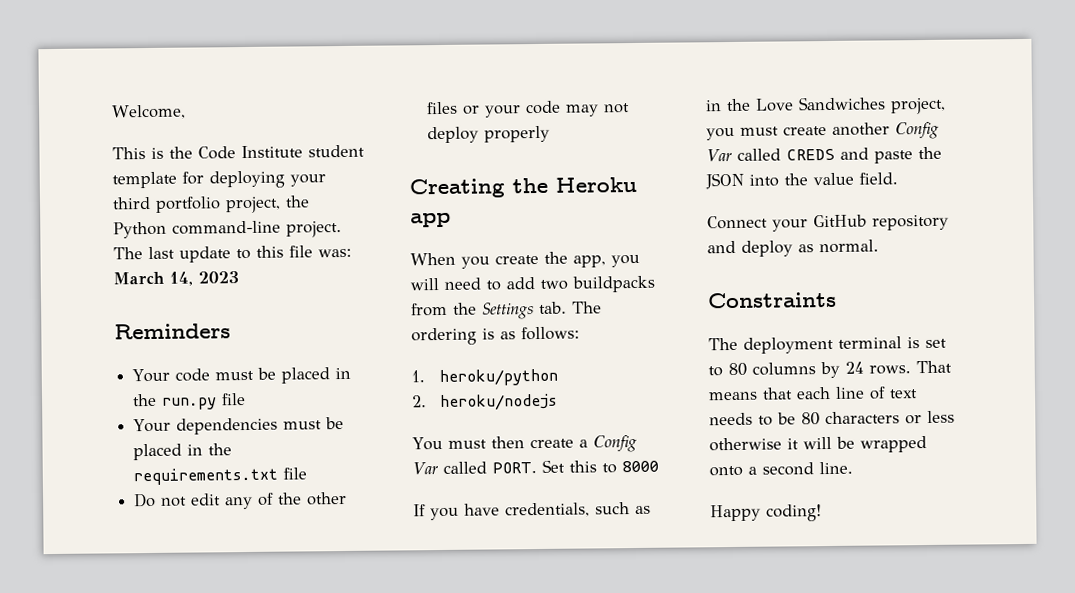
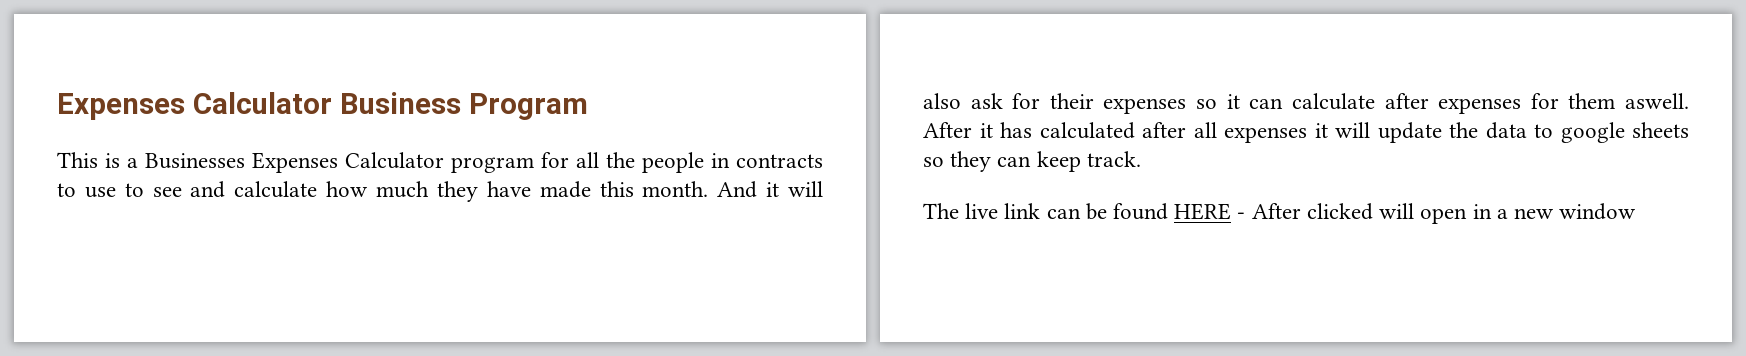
[112,104,186,120] [112,144,365,160] [112,170,326,189] [112,195,310,214] [113,220,342,239] [113,245,352,263] [113,271,239,286] [114,323,231,340] [132,367,352,384] [132,393,247,410] [133,416,345,435] [133,443,233,461] [133,467,308,486] [134,491,348,510] [426,100,631,118] [427,125,551,144] [409,176,637,199] [410,212,451,228] [410,251,640,269] [410,275,655,293] [411,301,602,320] [411,326,580,346] [411,368,559,387] [412,393,559,412] [412,434,637,453] [412,459,659,475] [413,502,651,521] [705,96,946,115] [706,121,939,141] [706,146,942,164] [705,172,898,190] [707,214,949,232] [707,239,879,257] [707,291,837,309] [708,336,947,354] [708,360,952,379] [708,386,918,401] [709,410,955,426] [709,436,927,453] [709,461,853,477] [710,504,822,522] Welcome, // This is the Code Institute student template for deploying your third portfolio project, the Python command-line project. The last update to this file was: March 14, 2023 // Reminders // Your code must be placed in the run.py file // Your dependencies must be placed in the requirements.txt file // Do not edit any of the other files or your code may not deploy properly // Creating the Heroku app // When you create the app, you will need to add two buildpacks from the Settings tab. The ordering is as follows: // 1. heroku/python // 2. heroku/nodejs // You must then create a Config Var called PORT. Set this to 8000 // If you have credentials, such as in the Love Sandwiches project, you must create another Config Var called CREDS and paste the JSON into the value field. // Connect your GitHub repository and deploy as normal. // Constraints // The deployment terminal is set to 80 columns by 24 rows. That means that each line of text needs to be 80 characters or less otherwise it will be wrapped onto a second line. // Happy coding! -> [57,92,588,120] [57,152,823,173] [57,181,824,202] [923,93,1690,114] [923,122,1689,143] [923,151,1141,172] [923,203,1637,224] Expenses Calculator Business Program // This is a Businesses Expenses Calculator program for all the people in contracts to use to see and calculate how much they have made this month. And it will also ask for their expenses so it can calculate after expenses for them aswell. After it has calculated after all expenses it will update the data to google sheets so they can keep track. // The live link can be found HERE - After clicked will open in a new window

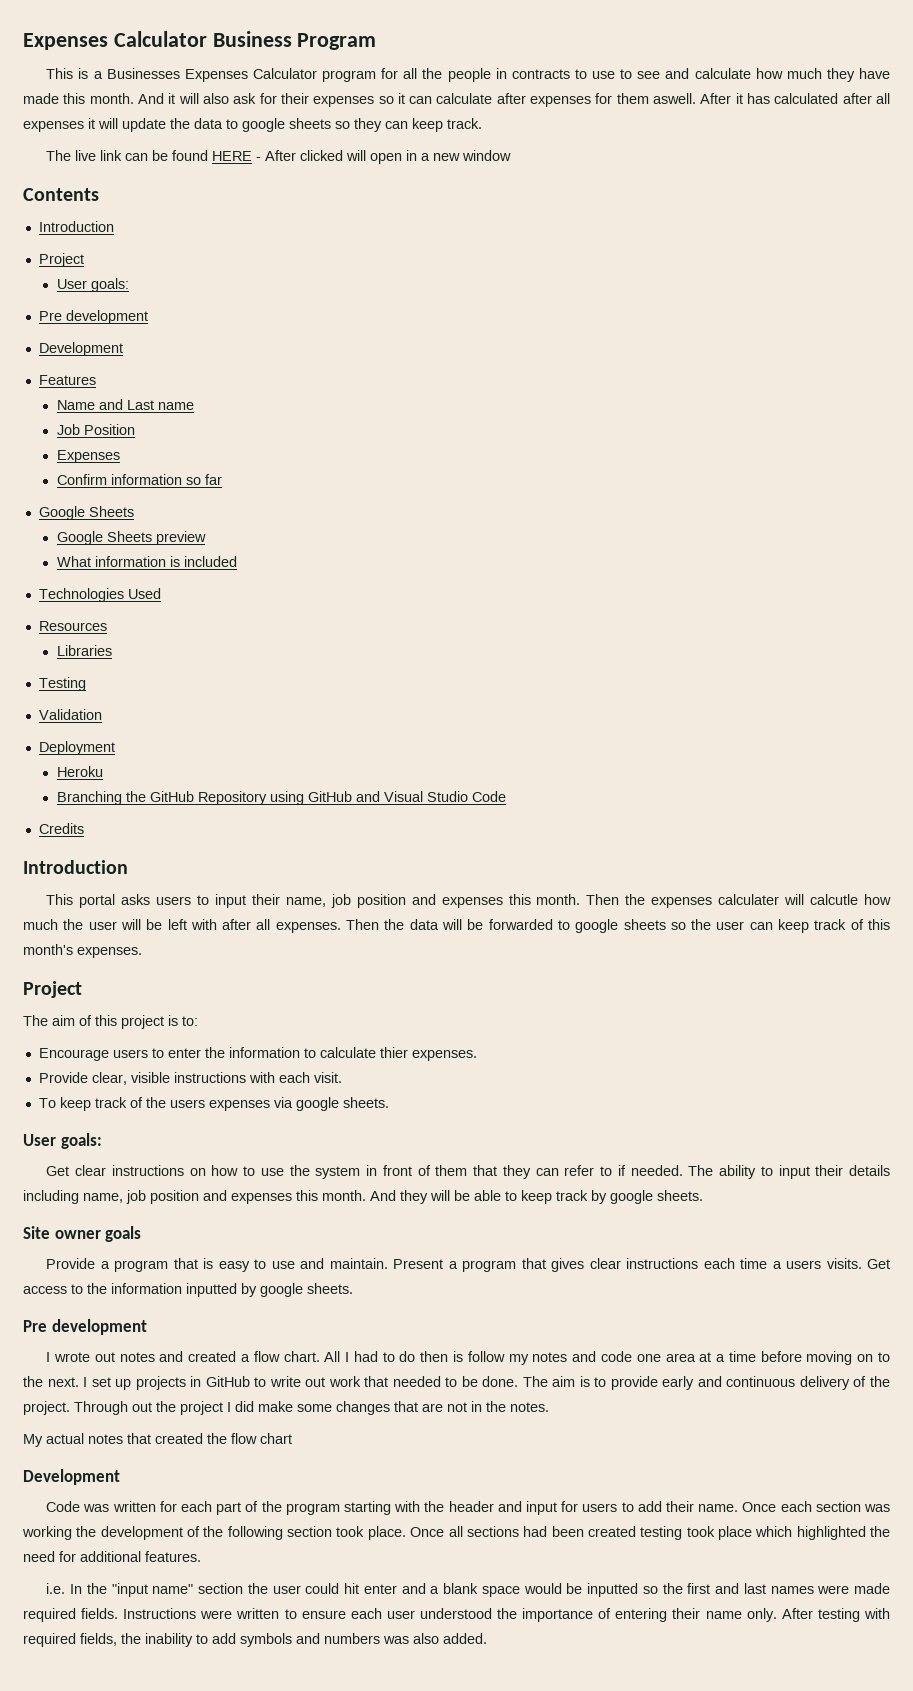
(1637, 211) none -> [23,188,99,201] [38,221,114,232] [38,253,84,267] [56,278,129,292] [38,310,148,324] [38,342,123,356] [38,375,96,385] [56,399,194,410] [56,424,135,435] [56,450,120,463] [56,474,222,485] [38,506,134,520] [56,531,206,545] [56,556,237,567] [38,588,161,602] [38,621,107,631] [56,645,112,656] [38,677,86,691] [38,709,102,720] [38,741,115,755] [56,766,103,777] [56,791,506,805] [38,823,84,834] [23,860,128,874] [46,894,892,908] [23,919,890,933] [23,944,142,958] [23,981,82,998] [23,1015,198,1029] [38,1047,477,1061] [38,1072,342,1085] [38,1097,389,1111] [23,1133,102,1149] [46,1165,890,1179] [23,1190,703,1204] [23,1226,142,1242] [46,1258,890,1272] [23,1283,353,1297] [23,1319,147,1335] [46,1351,891,1365] [23,1376,890,1390] [23,1401,549,1415] [23,1433,292,1447] [23,1469,120,1485] [46,1501,890,1515] [22,1526,891,1540] [23,1551,201,1562] [46,1583,890,1597] [23,1608,890,1622] [23,1633,487,1647] // Contents // Introduction // Project // User goals: // Pre development // Development // Features // Name and Last name // Job Position // Expenses // Confirm information so far // Google Sheets // Google Sheets preview // What information is included // Technologies Used // Resources // Libraries // Testing // Validation // Deployment // Heroku // Branching the GitHub Repository using GitHub and Visual Studio Code // Credits // Introduction // This portal asks users to input their name, job position and expenses this month. Then the expenses calculater will calcutle how much the user will be left with after all expenses. Then the data will be forwarded to google sheets so the user can keep track of this month's expenses. // Project // The aim of this project is to: // Encourage users to enter the information to calculate thier expenses. // Provide clear, visible instructions with each visit. // To keep track of the users expenses via google sheets. // User goals: // Get clear instructions on how to use the system in front of them that they can refer to if needed. The ability to input their details including name, job position and expenses this month. And they will be able to keep track by google sheets. // Site owner goals // Provide a program that is easy to use and maintain. Present a program that gives clear instructions each time a users visits. Get access to the information inputted by google sheets. // Pre development // I wrote out notes and created a flow chart. All I had to do then is follow my notes and code one area at a time before moving on to the next. I set up projects in GitHub to write out work that needed to be done. The aim is to provide early and continuous delivery of the project. Through out the project I did make some changes that are not in the notes. // My actual notes that created the flow chart // Development // Code was written for each part of the program starting with the header and input for users to add their name. Once each section was working the development of the following section took place. Once all sections had been created testing took place which highlighted the need for additional features. // i.e. In the "input name" section the user could hit enter and a blank space would be inputted so the first and last names were made required fields. Instructions were written to ensure each user understood the importance of entering their name only. After testing with required fields, the inability to add symbols and numbers was also added.

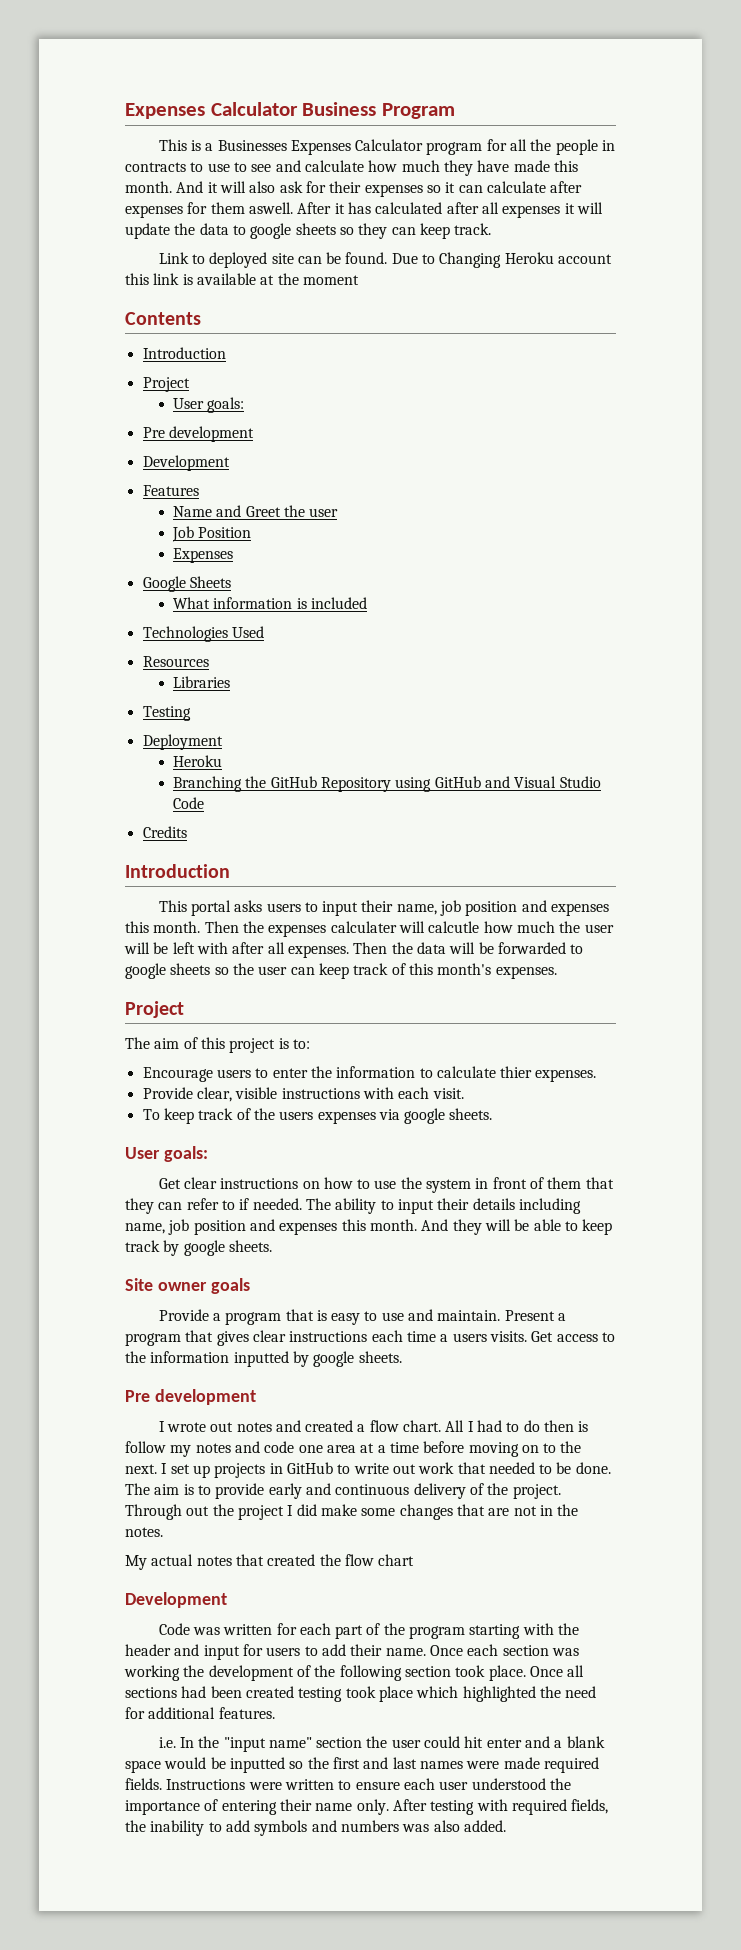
[46,150,512,164] The live link can be found HERE - After clicked will open in a new window -> [158,252,613,268] [125,273,359,285] Link to deployed site can be found. Due to Changing Heroku account this link is available at the moment
[126,400,194,410] Last name -> [245,505,339,517] Greet the user
[56,474,222,485] [38,506,134,520] [56,531,206,545] // Confirm information so far // Google Sheets // Google Sheets preview -> [142,576,231,592] // Google Sheets
[38,709,102,720] // Validation -> (191, 713) none

